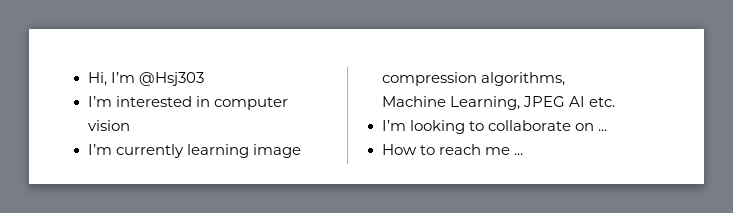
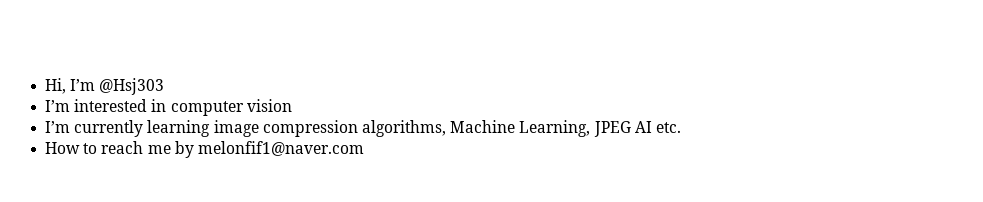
[381,120,607,134] // I’m looking to collaborate on ... -> (681, 127) none
[513,153,523,155] ... -> [174,141,364,158] by melonfif1@naver.com

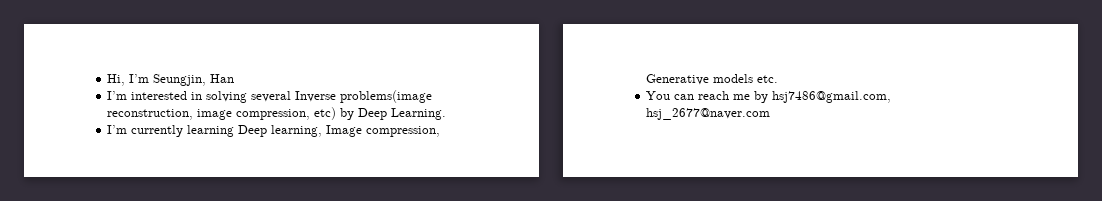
[99,78,165,95] @Hsj303 -> [153,74,235,86] Seungjin, Han
[170,99,292,116] [45,120,652,137] computer vision // I’m currently learning image compression algorithms, Machine Learning, JPEG AI -> [206,90,433,103] [107,107,447,120] [107,125,441,137] [646,74,754,85] solving several Inverse problems(image reconstruction, image compression, etc) by Deep Learning. // I’m currently learning Deep learning, Image compression, Generative models
[45,142,98,154] How to -> [646,91,695,100] You can
[197,141,364,156] melonfif1@naver.com -> [772,91,892,103] [646,108,771,120] hsj7486@gmail.com, hsj_2677@naver.com

